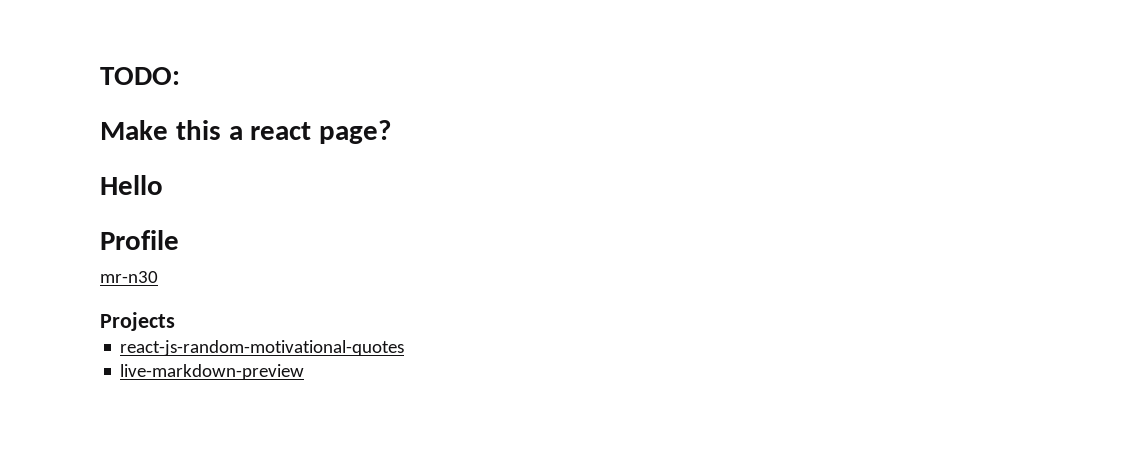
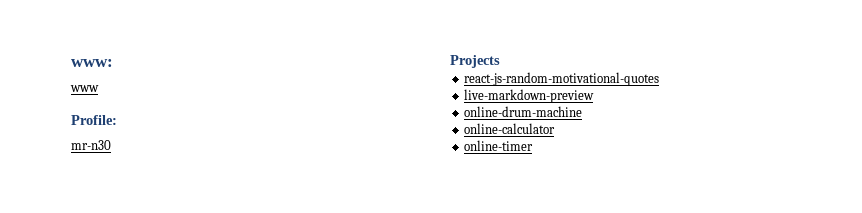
[100,67,180,85] [100,120,392,144] [100,175,163,195] [100,230,179,250] TODO: // Make this a react page? // Hello // Profile -> [71,59,113,67] [70,85,99,92] [71,115,117,125] www: // www // Profile:
(305, 372) none -> [464,106,583,117] [464,123,556,134] [464,140,534,151] // online-drum-machine // online-calculator // online-timer

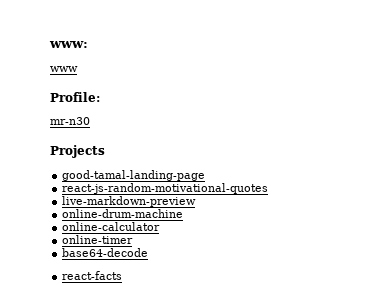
(500, 61) none -> [62,170,206,181] // good-tamal-landing-page
(534, 145) none -> [62,248,149,257] [62,271,123,280] // base64-decode // react-facts

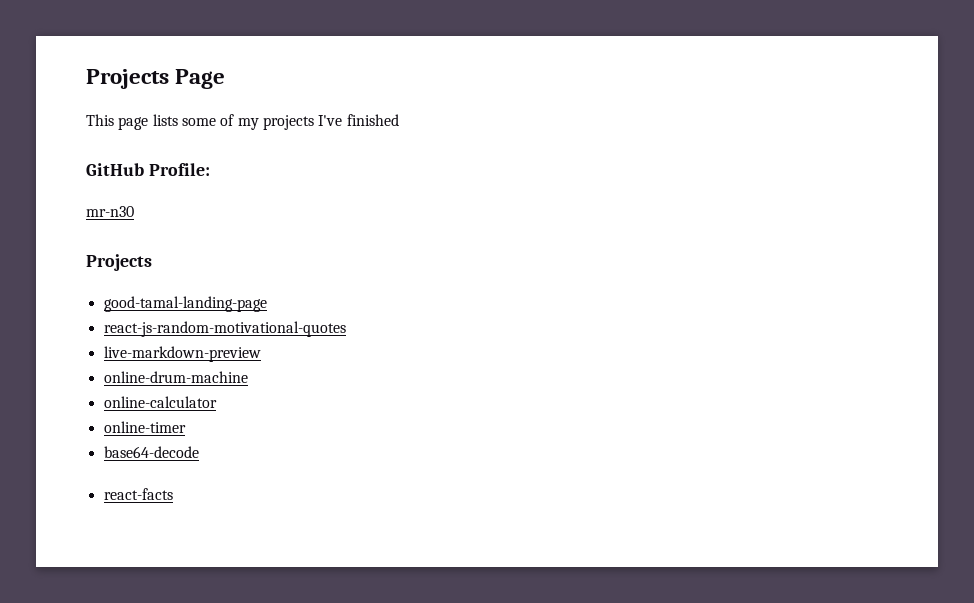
[49,41,88,48] [50,66,78,72] www: // www // -> [86,69,226,89] [86,114,399,130] [86,163,144,176] Projects Page // This page lists some of my projects I've finished // GitHub

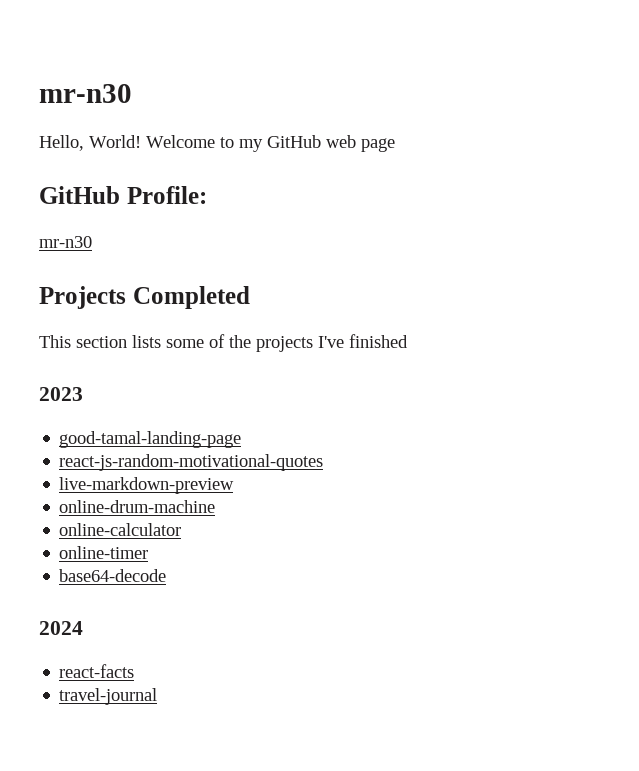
[86,69,226,89] [86,114,399,130] [86,163,210,176] [86,206,134,217] [86,254,152,271] Projects Page // This page lists some of my projects I've finished // GitHub Profile: // mr-n30 // Projects -> [39,84,132,103] [39,135,395,152] [39,186,207,204] [39,236,92,248] [39,286,250,309] [39,334,408,352] [39,387,83,401] mr-n30 // Hello, World! Welcome to my GitHub web page // GitHub Profile: // mr-n30 // Projects Completed // This section lists some of the projects I've finished // 2023
(199, 452) none -> [39,621,83,635] // 2024
(173, 494) none -> [59,688,158,705] // travel-journal

